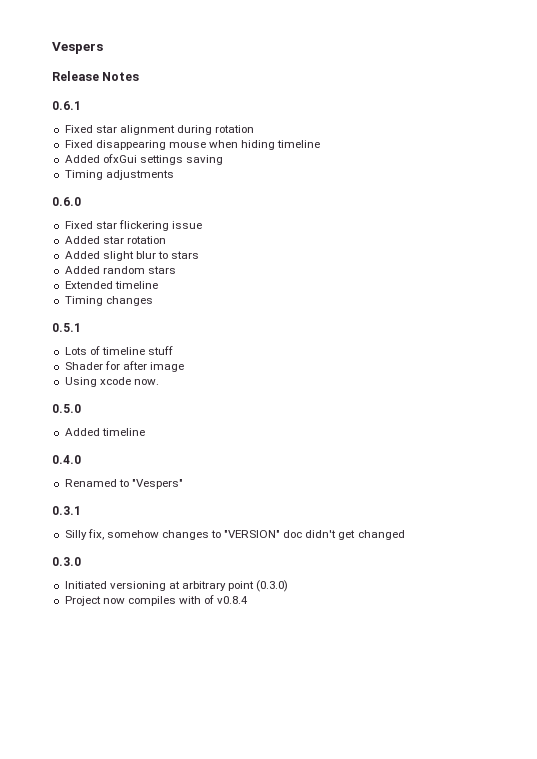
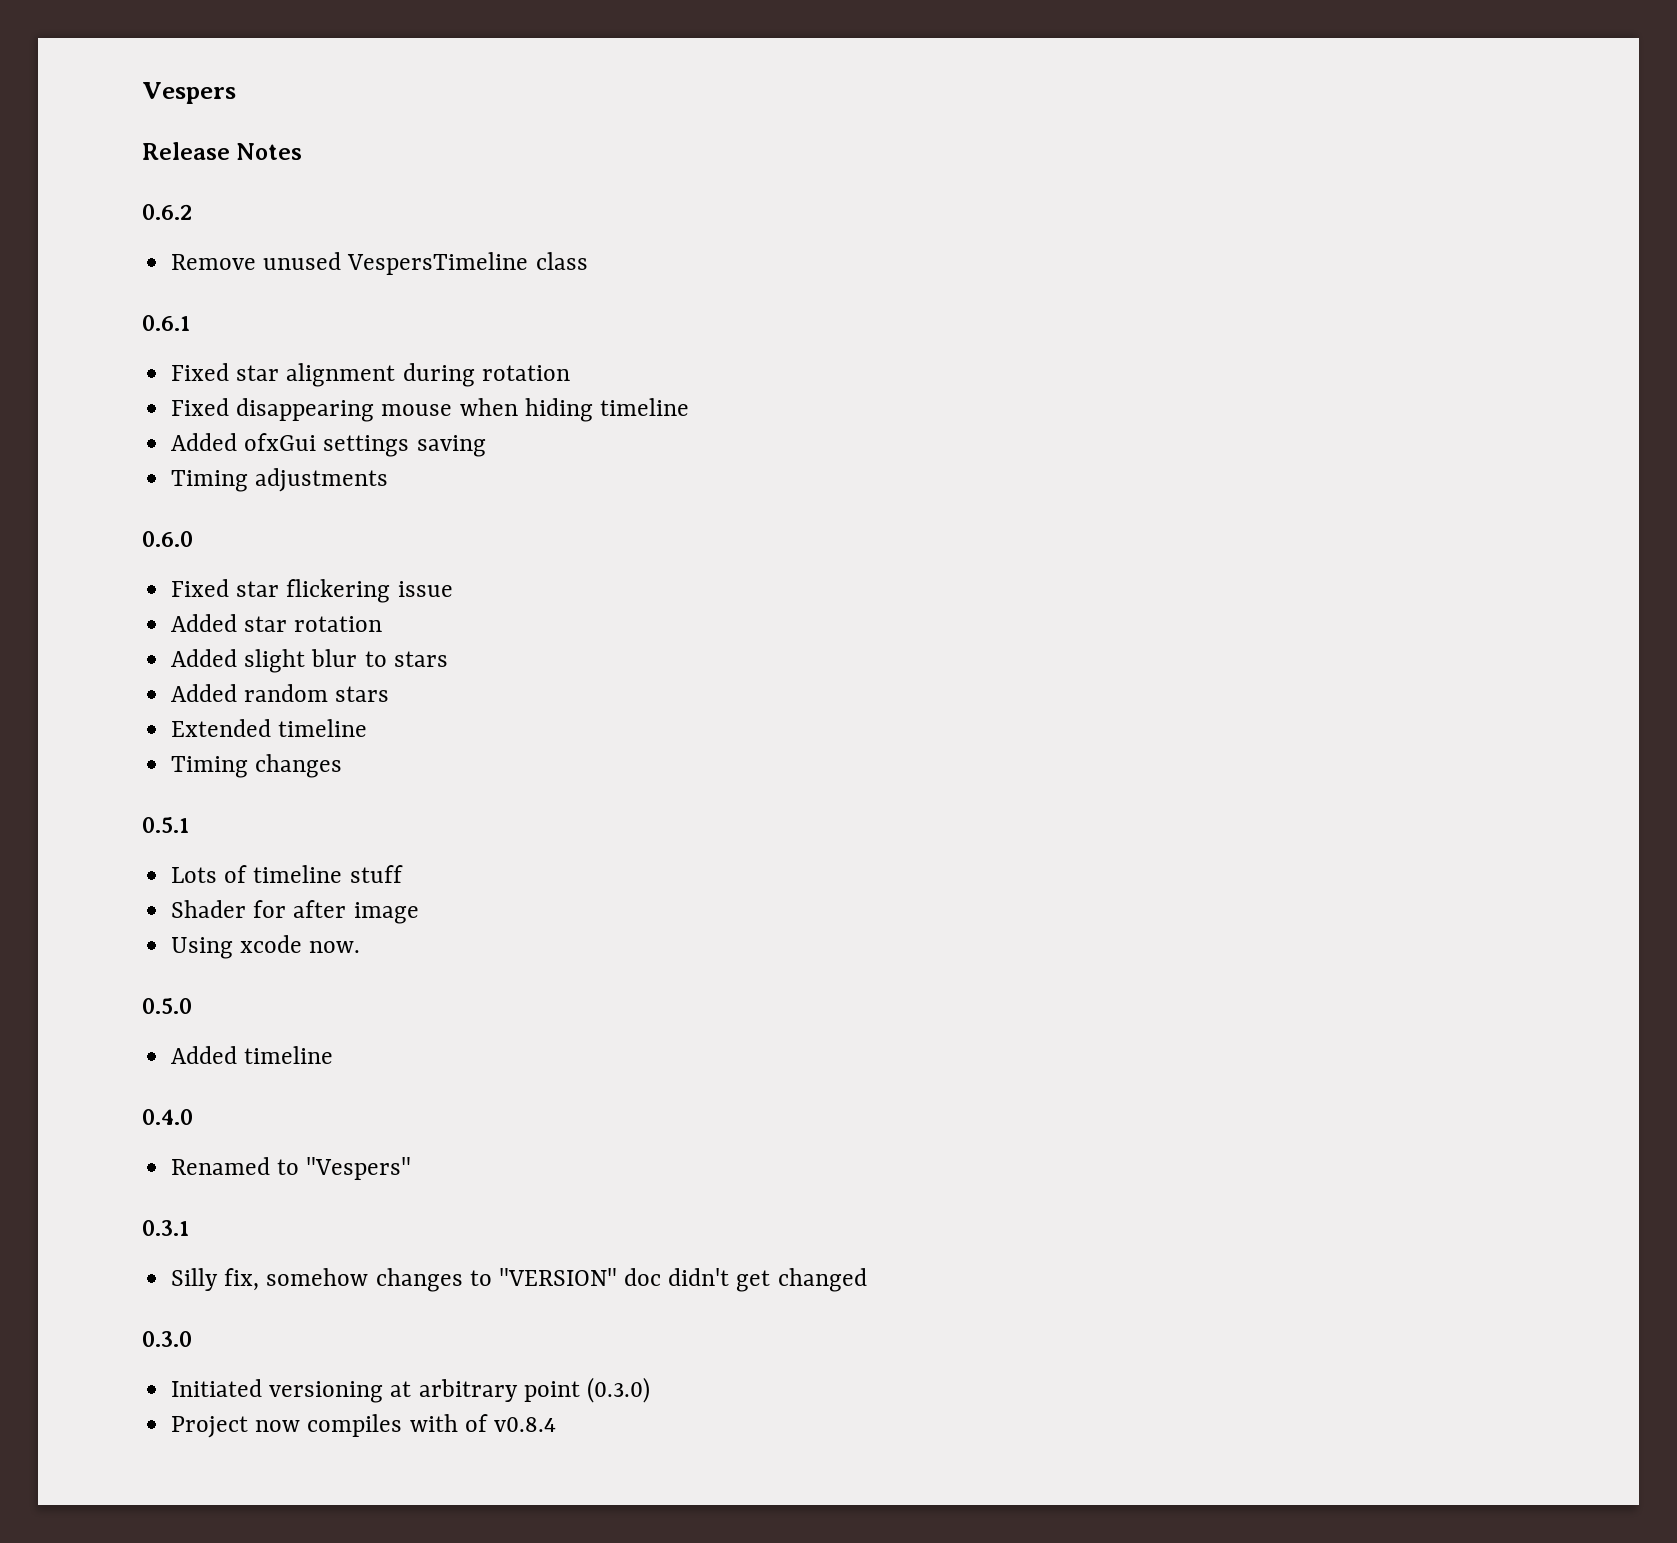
(140, 76) none -> [142,204,192,220] [171,252,588,275] // 0.6.2 // Remove unused VespersTimeline class

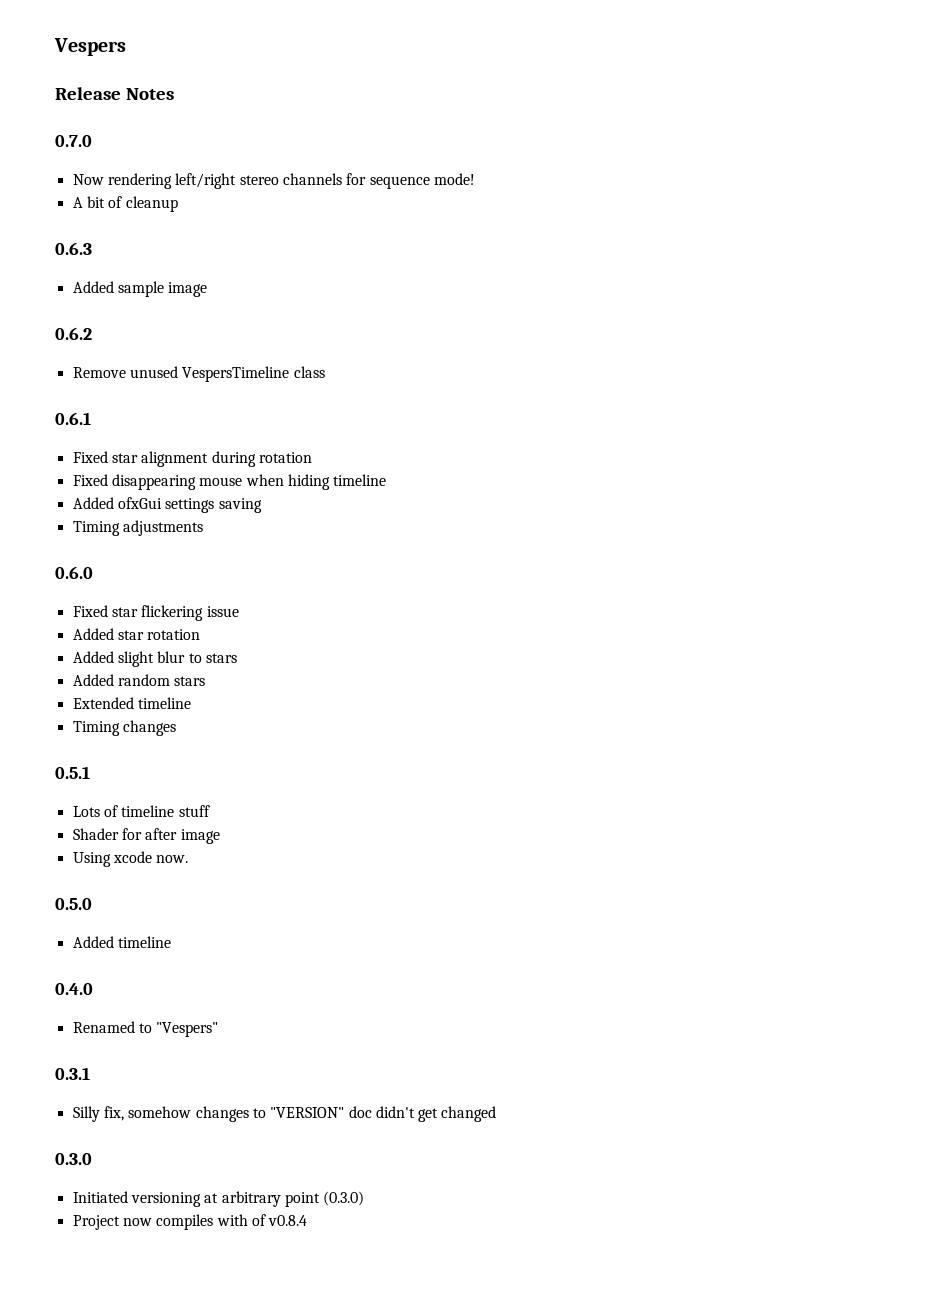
(303, 151) none -> [55,135,92,147] [72,173,475,189] [72,196,178,212] [55,242,92,255] [72,281,208,297] // 0.7.0 // Now rendering left/right stereo channels for sequence mode! // A bit of cleanup // 0.6.3 // Added sample image

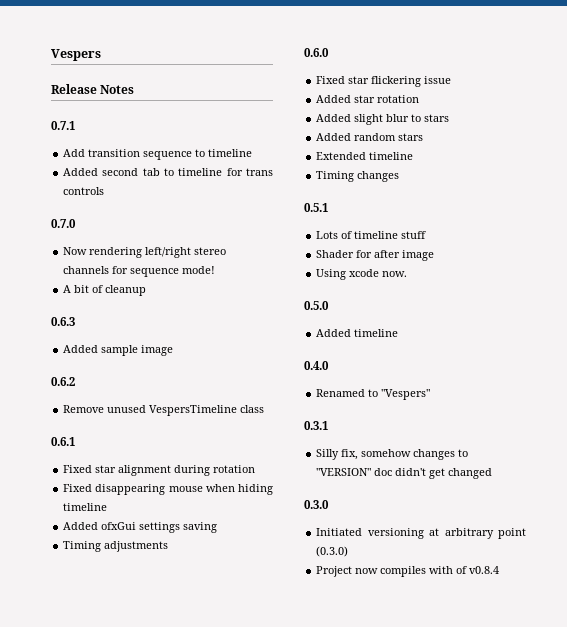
(174, 94) none -> [51,121,75,130] [63,149,253,160] [63,168,273,176] [63,187,105,195] // 0.7.1 // Add transition sequence to timeline // Added second tab to timeline for trans controls

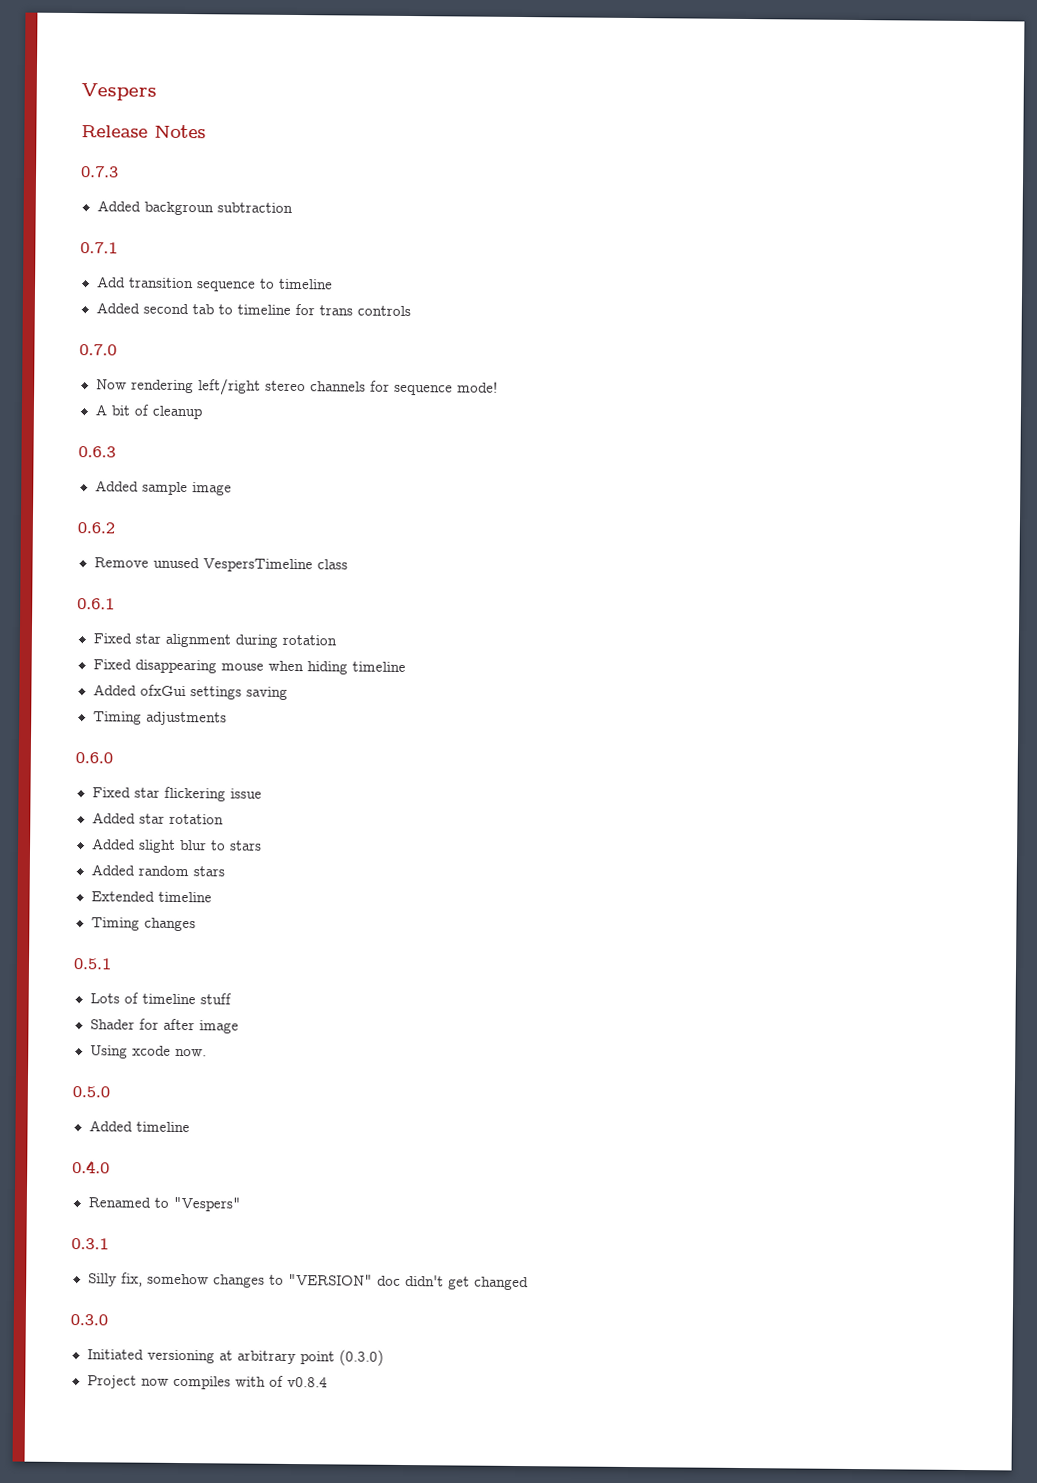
(135, 89) none -> [81,166,119,178] [96,200,293,216] // 0.7.3 // Added backgroun subtraction

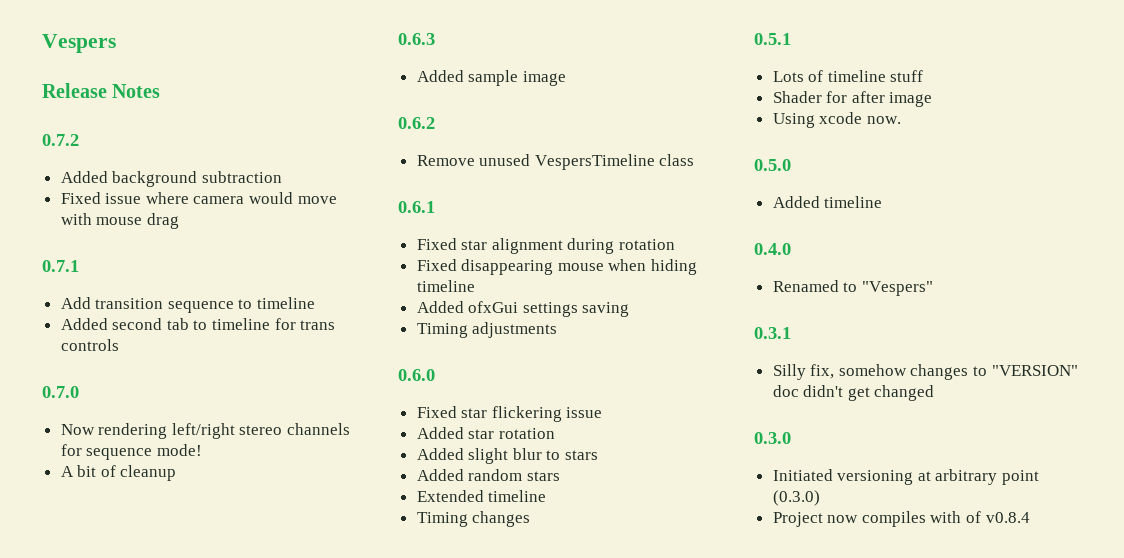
[81,166,119,178] [96,200,214,216] 0.7.3 // Added backgroun -> [42,134,79,146] [60,171,198,187] 0.7.2 // Added background
(293, 207) none -> [60,192,337,204] [60,213,179,229] // Fixed issue where camera would move with mouse drag

